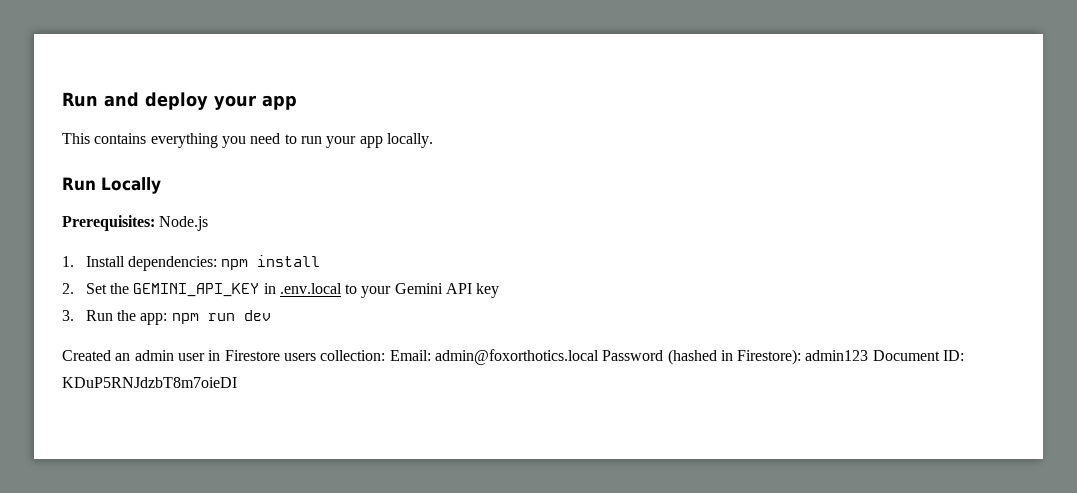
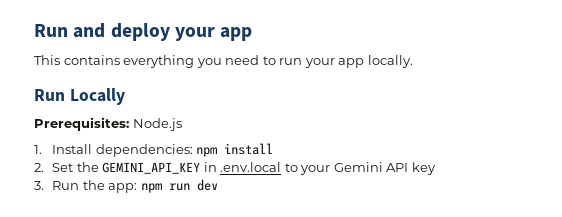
[62,349,965,365] [62,377,237,388] // Created an admin user in Firestore users collection: Email: admin@foxorthotics.local Password (hashed in Firestore): admin123 Document ID: KDuP5RNJdzbT8m7oieDI -> (218, 185) none

